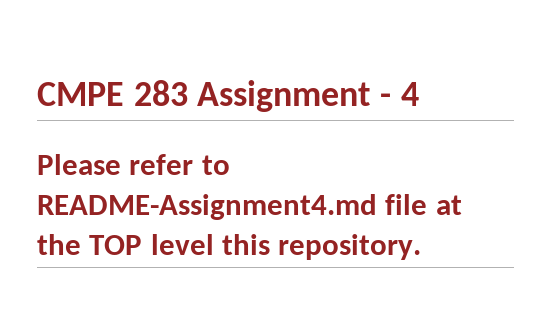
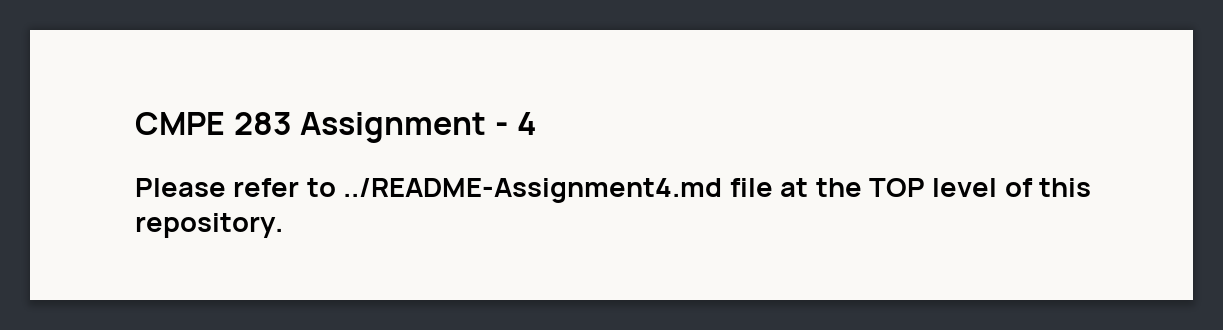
[37,194,377,220] README-Assignment4.md -> [343,178,723,203] ../README-Assignment4.md
(214, 244) none -> [1004,178,1033,197] of

